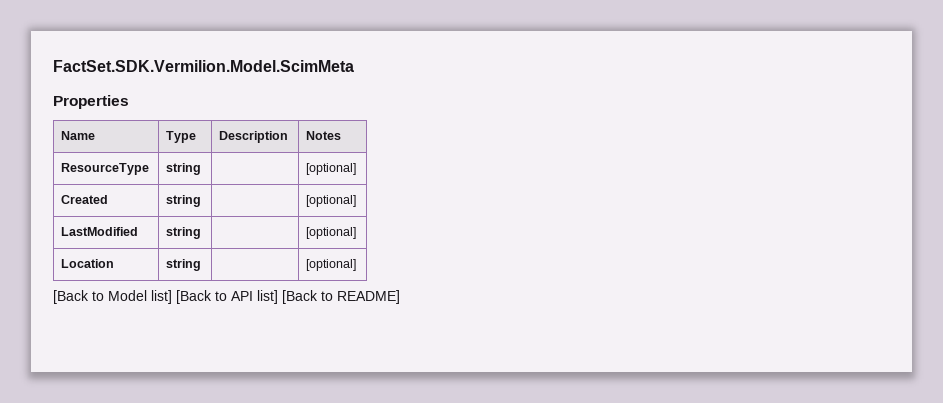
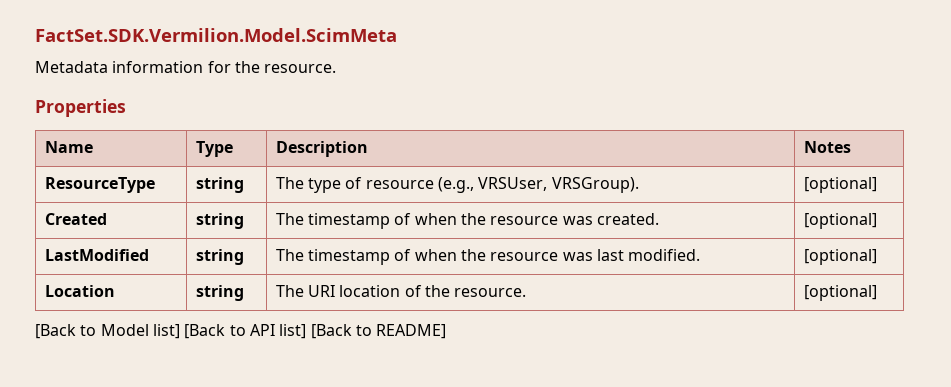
(354, 66) none -> [35,61,337,73] // Metadata information for the resource.
[306,163,357,175] [61,195,109,204] [166,195,202,207] [306,195,357,207] [61,227,139,236] [166,227,202,239] [306,227,357,239] [61,259,115,268] [166,259,202,271] | [optional] // Created | string | | [optional] // LastModified | string | | [optional] // Location | string | -> [275,177,639,193] [803,177,877,193] [44,213,107,225] [195,213,244,229] [275,213,660,229] [803,213,877,229] [44,249,149,261] [195,249,244,265] [275,249,701,265] [803,249,877,265] [44,285,115,297] [195,285,244,301] [275,285,527,297] The type of resource (e.g., VRSUser, VRSGroup). | [optional] // Created | string | The timestamp of when the resource was created. | [optional] // LastModified | string | The timestamp of when the resource was last modified. | [optional] // Location | string | The URI location of the resource.

